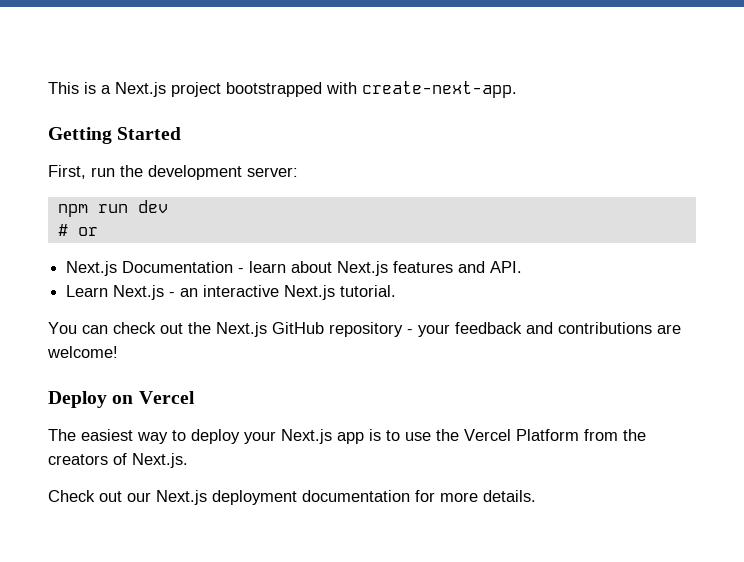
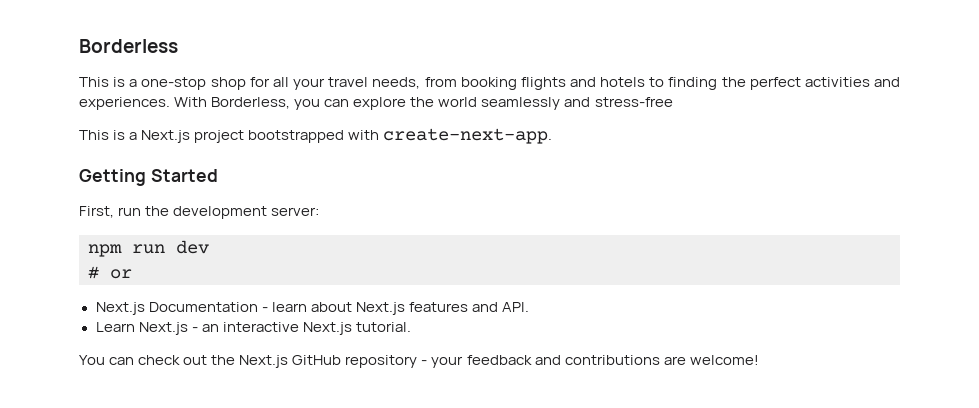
(48, 88) none -> [79,39,178,53] [79,77,900,90] [79,97,673,110] Borderless // This is a one-stop shop for all your travel needs, from booking flights and hotels to finding the perfect activities and experiences. With Borderless, you can explore the world seamlessly and stress-free //
[48,391,195,408] [48,429,646,444] [48,453,188,468] [48,490,536,505] // Deploy on Vercel // The easiest way to deploy your Next.js app is to use the Vercel Platform from the creators of Next.js. // Check out our Next.js deployment documentation for more details. -> (759, 360) none

